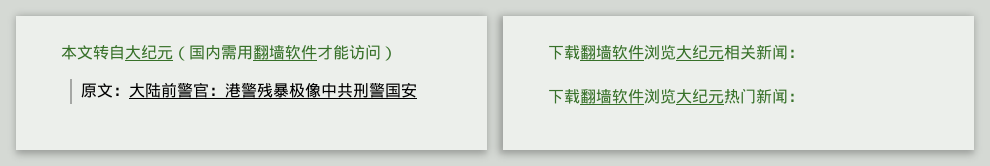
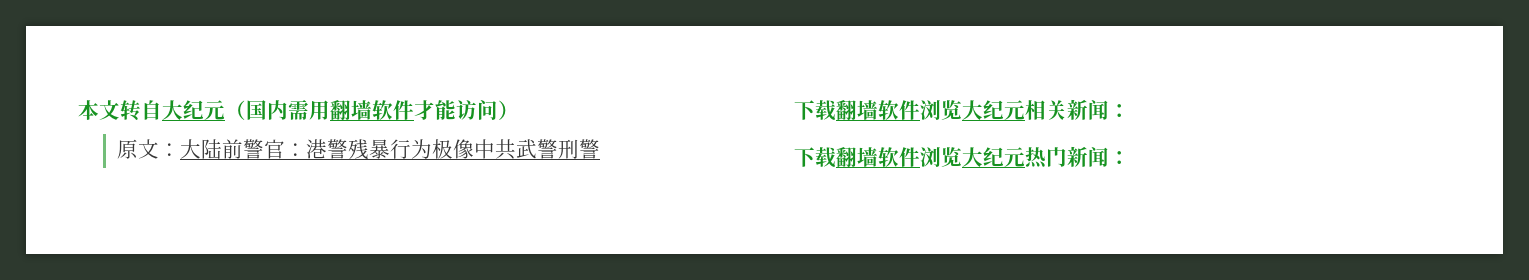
(289, 90) none -> [389,139,432,159] 行为
(353, 90) none -> [515,139,558,159] 武警
[384,82,417,98] 国安 -> (600, 149) none

